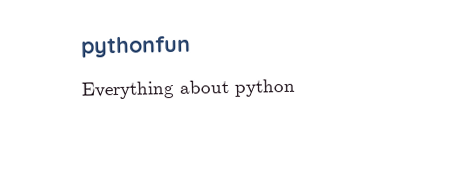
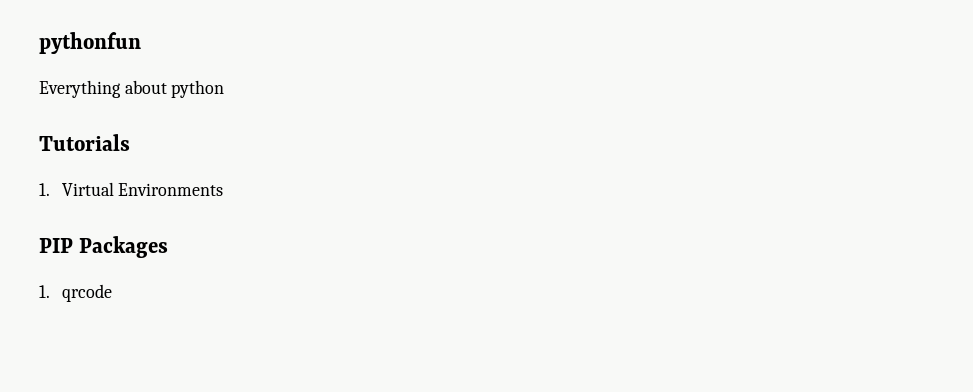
(296, 87) none -> [39,134,130,151] [39,182,224,196] [39,236,169,258] [39,284,112,302] // Tutorials // 1. Virtual Environments // PIP Packages // 1. qrcode

